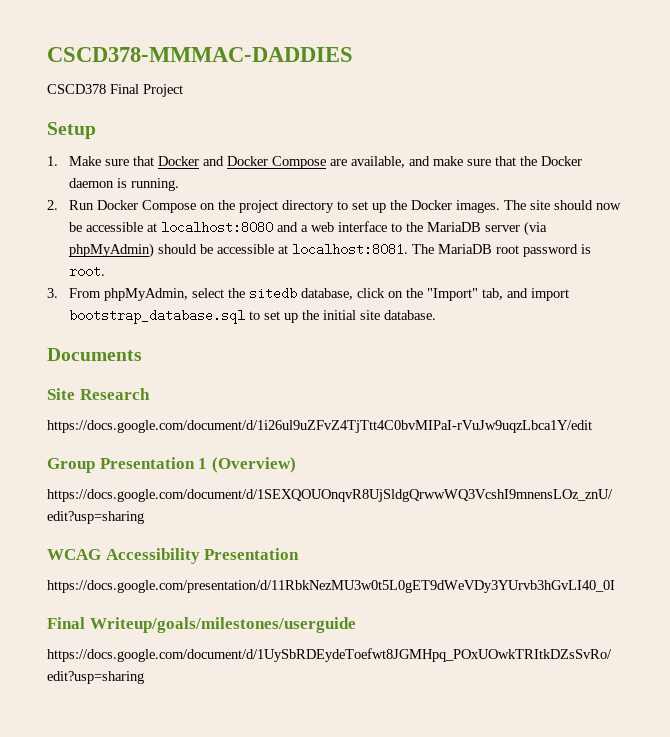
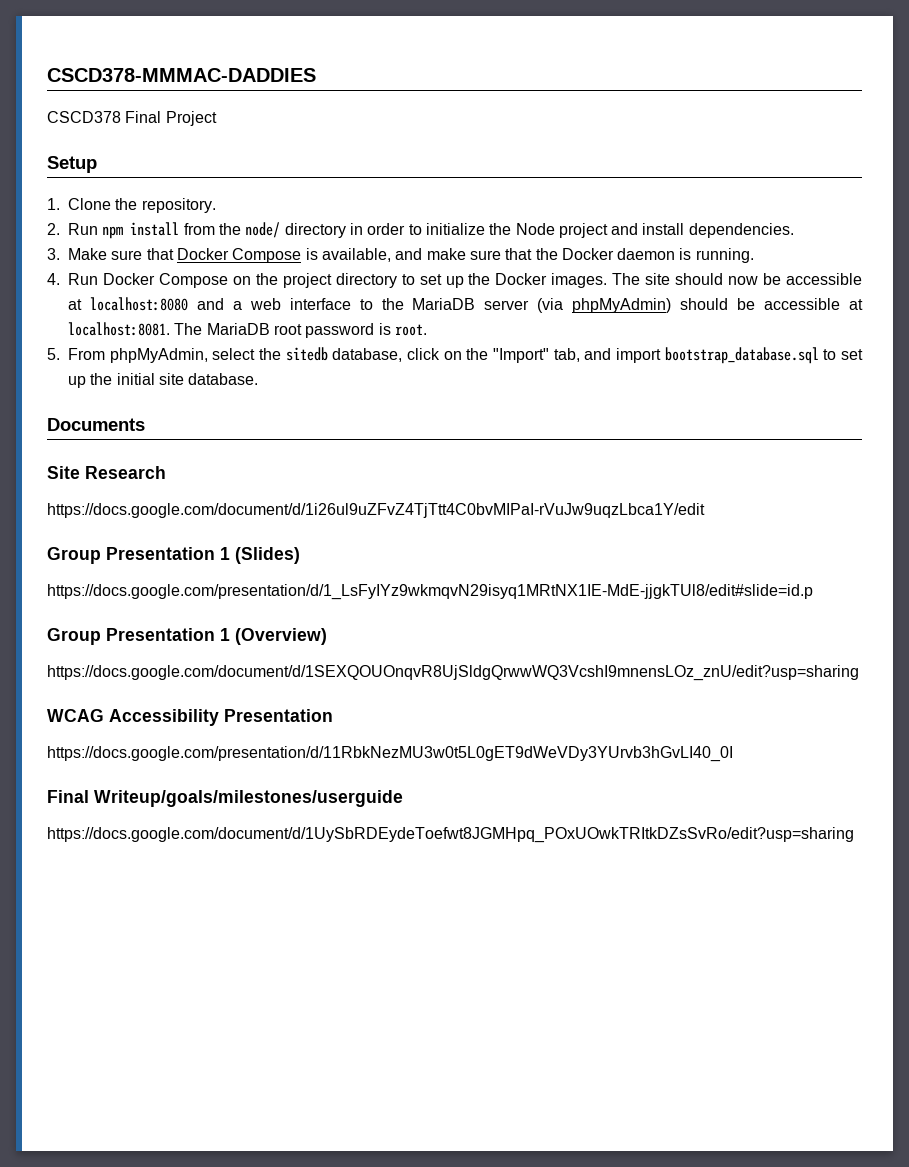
[69,156,348,169] Make sure that Docker and Docker Compose are -> [68,198,216,213] [47,222,794,239] [47,248,318,263] Clone the repository. // 2. Run npm install from the node/ directory in order to initialize the Node project and install dependencies. // 3. Make sure that Docker Compose is
[47,200,58,210] 2. -> [47,273,60,285] 4.
[47,288,58,298] 3. -> [47,348,60,360] 5.
(592, 426) none -> [47,547,300,564] [47,584,813,600] // Group Presentation 1 (Slides) // https://docs.google.com/presentation/d/1_LsFyIYz9wkmqvN29isyq1MRtNX1IE-MdE-jjgkTUl8/edit#slide=id.p

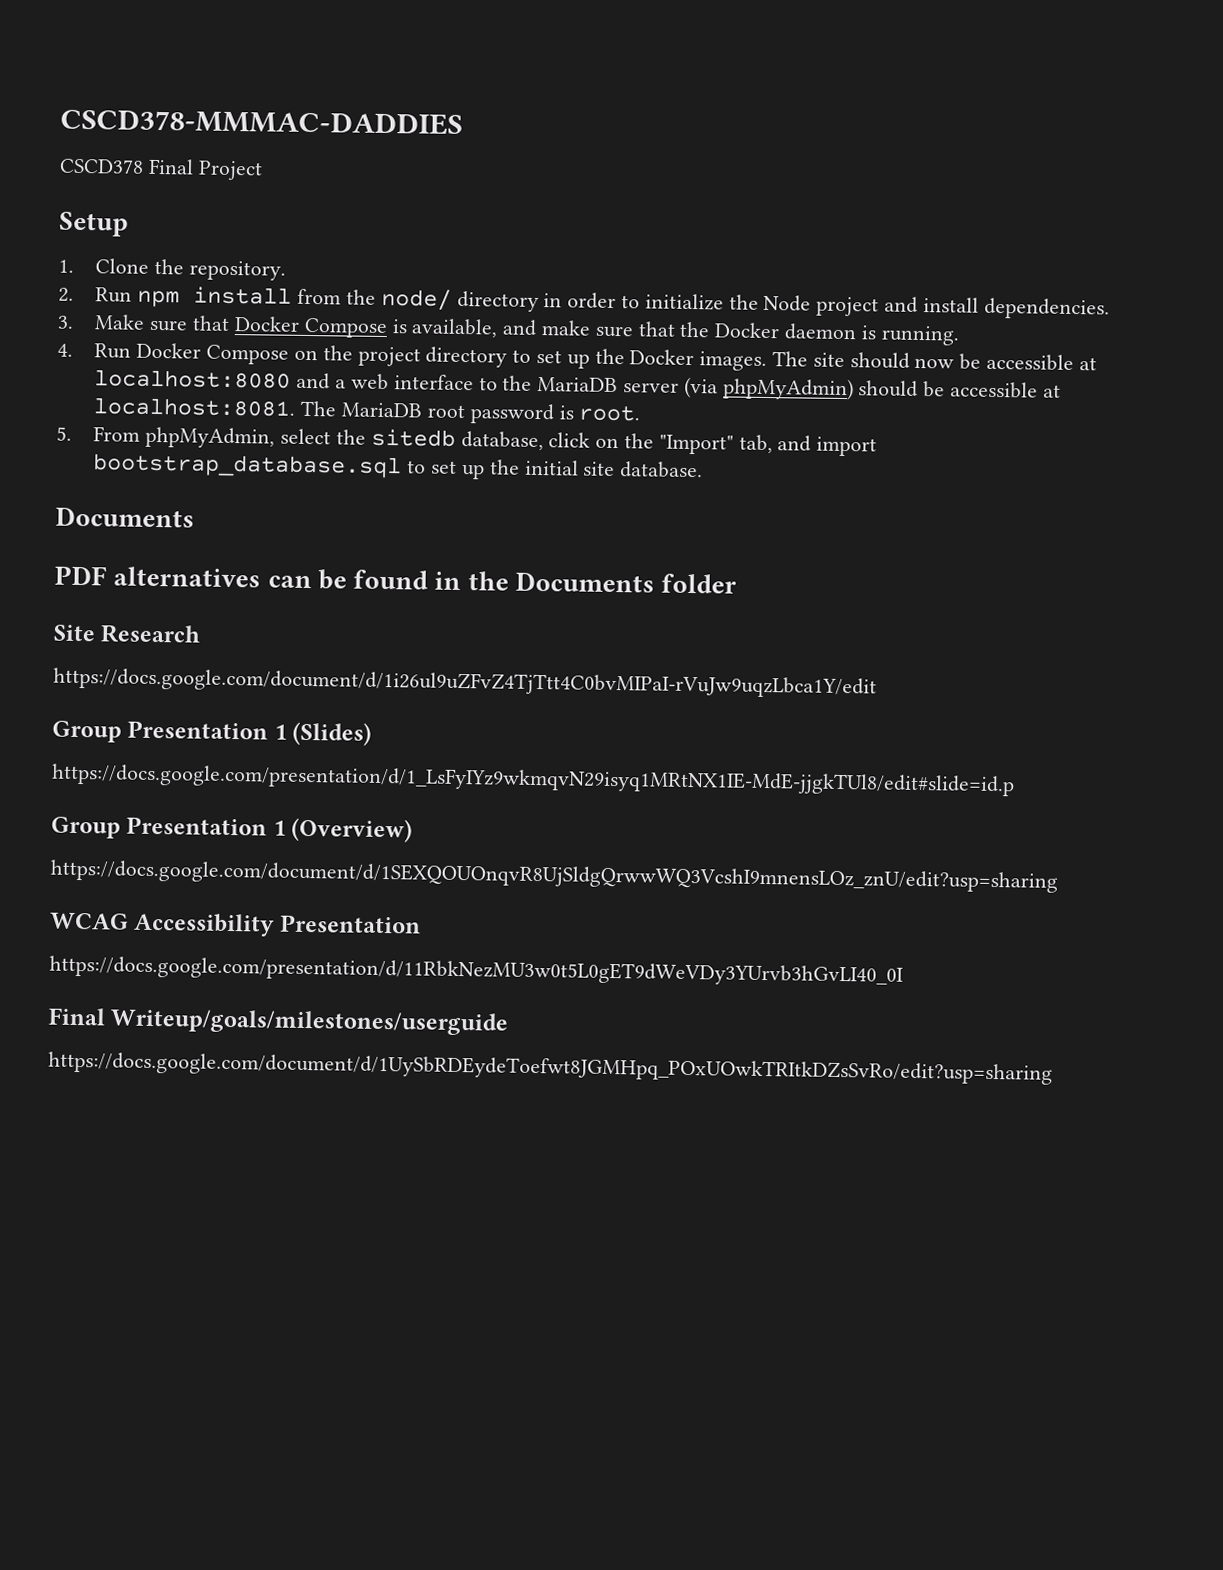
(145, 424) none -> [54,565,738,594] // PDF alternatives can be found in the Documents folder

